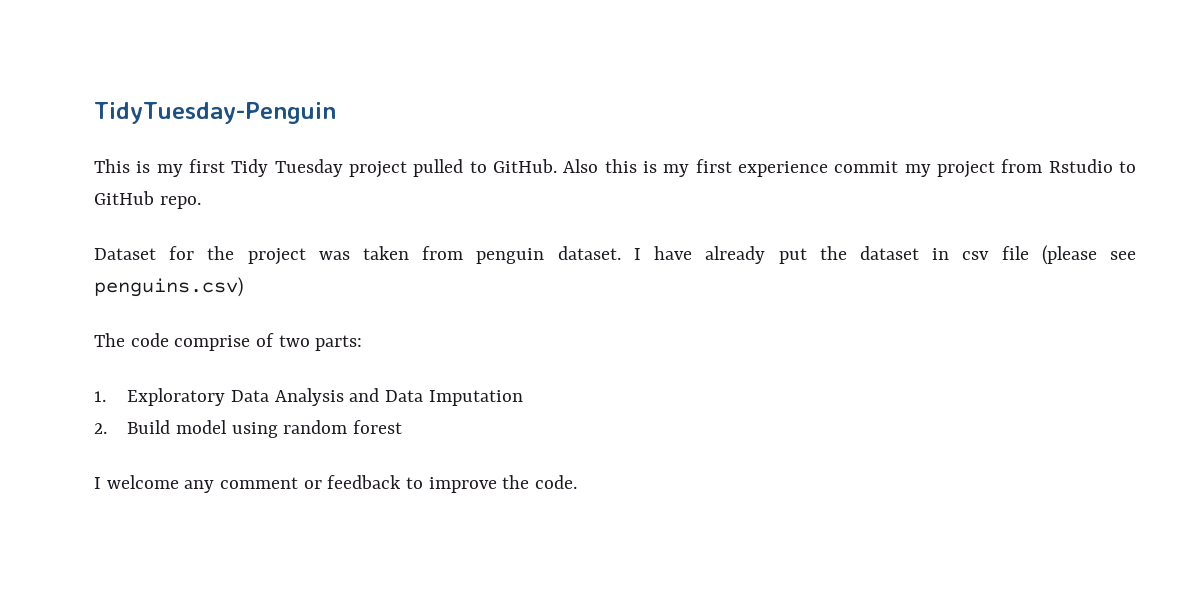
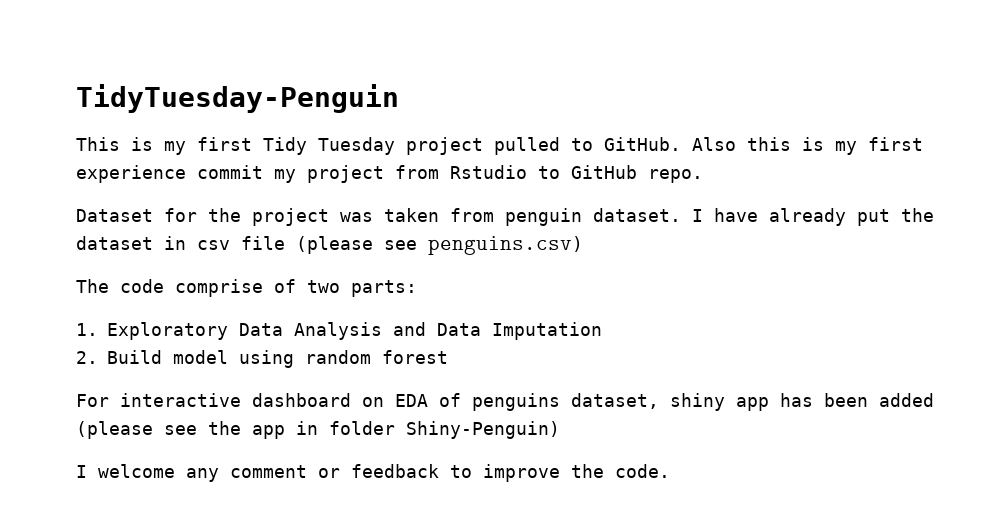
(402, 427) none -> [76,393,934,411] [76,421,560,439] // For interactive dashboard on EDA of penguins dataset, shiny app has been added (please see the app in folder Shiny-Penguin)

